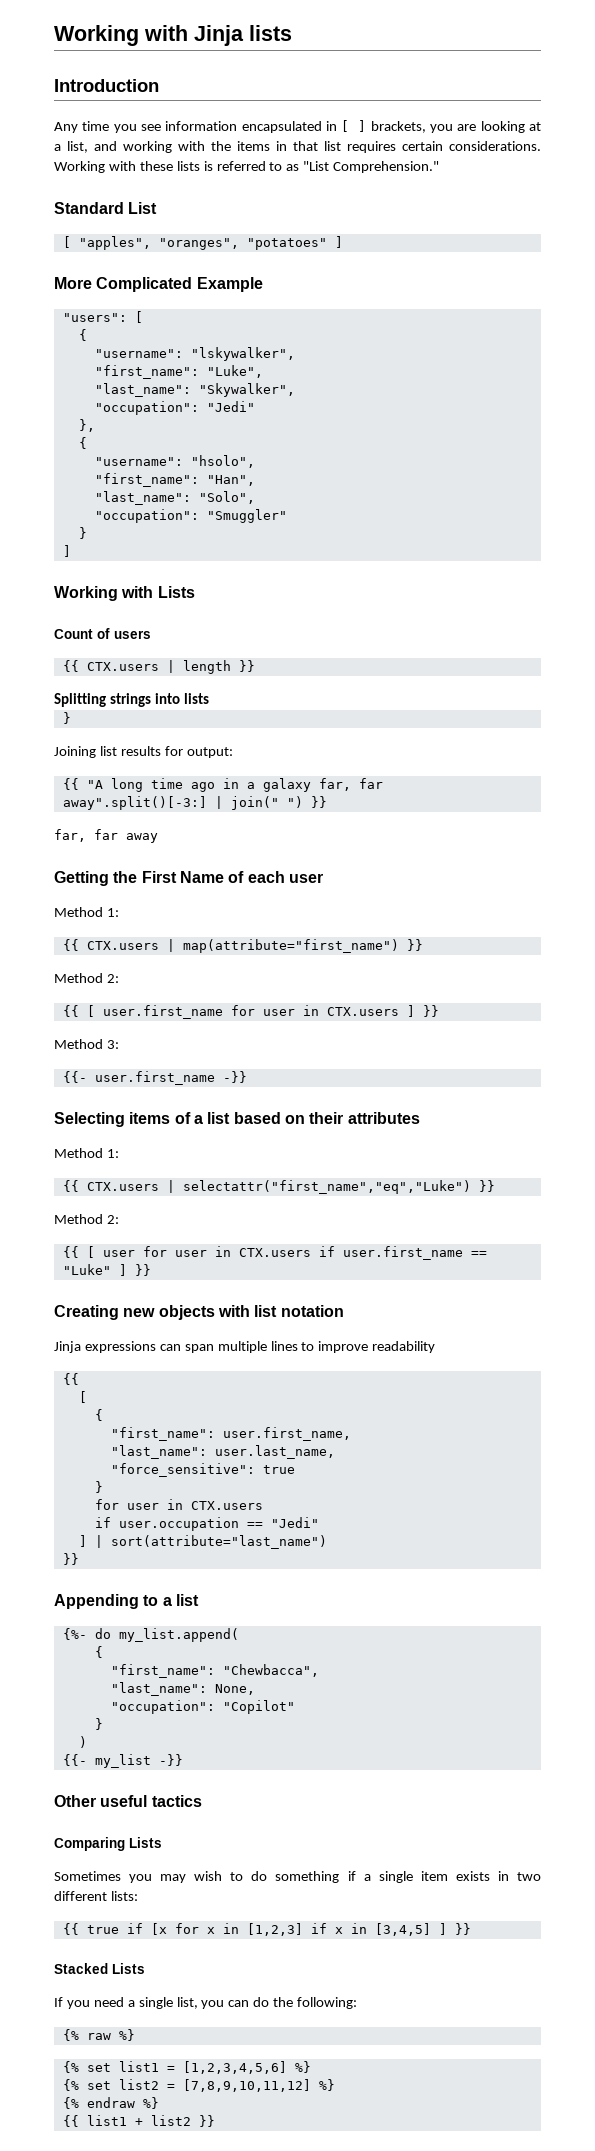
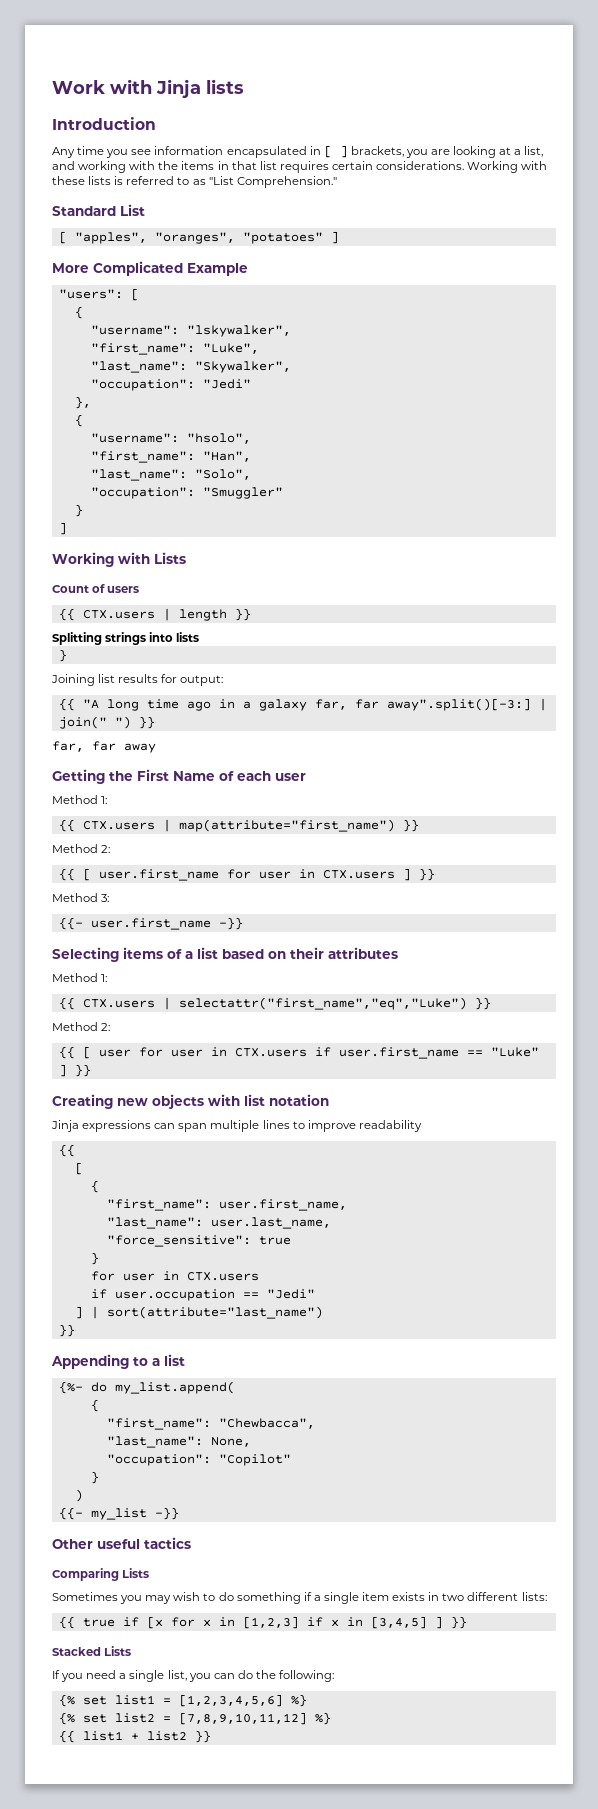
[54,25,139,46] Working -> [52,80,105,94] Work
[62,2029,135,2041] // {% raw %} -> (335, 1676) none
[62,2097,159,2109] // {% endraw %} -> (331, 1718) none

